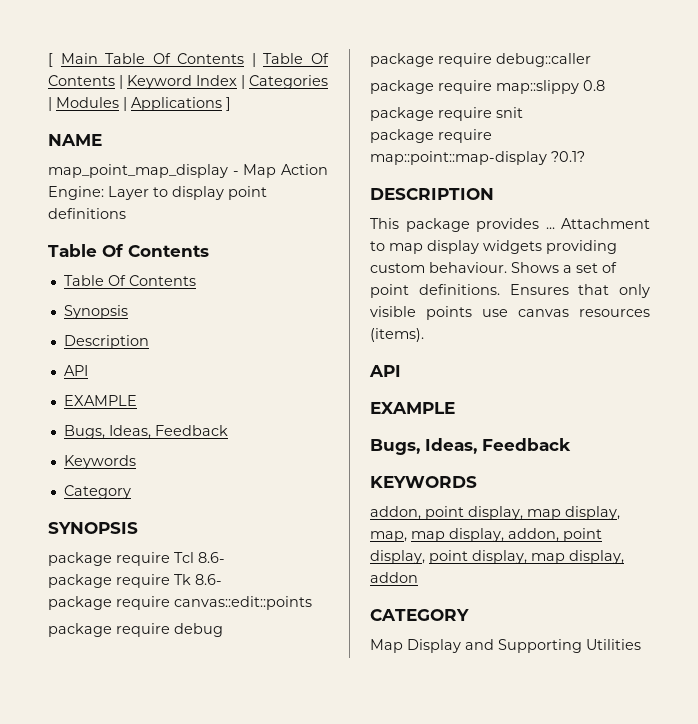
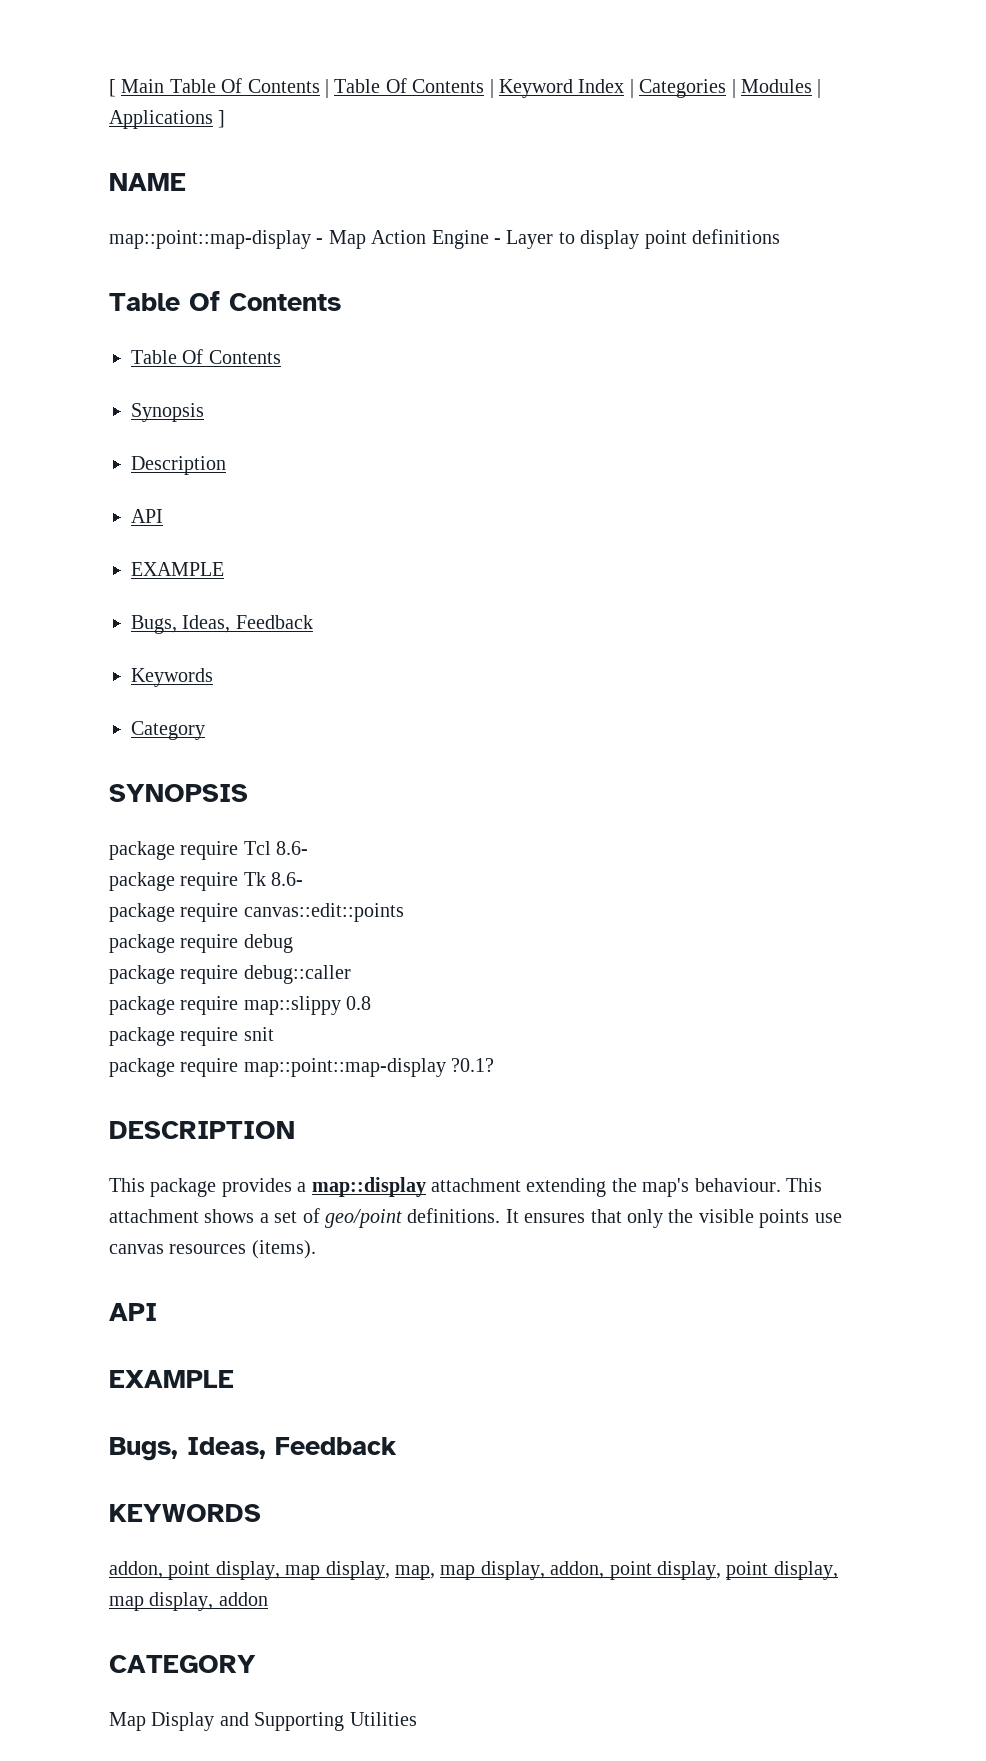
[48,164,228,178] map_point_map_display -> [109,230,311,249] map::point::map-display
[48,186,104,200] Engine: -> [431,230,501,249] Engine -
[545,218,650,229] [370,240,617,254] [370,262,617,273] [370,284,569,298] ... Attachment to map display widgets providing custom behaviour. Shows a set of point definitions. Ensures -> [297,1177,822,1197] [109,1208,586,1228] a map::display attachment extending the map's behaviour. This attachment shows a set of geo/point definitions. It ensures
(650, 291) none -> [668,1209,694,1223] the

